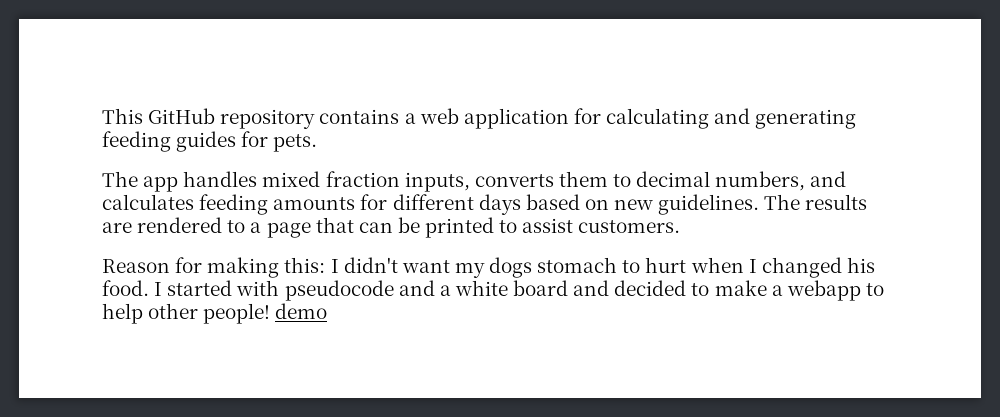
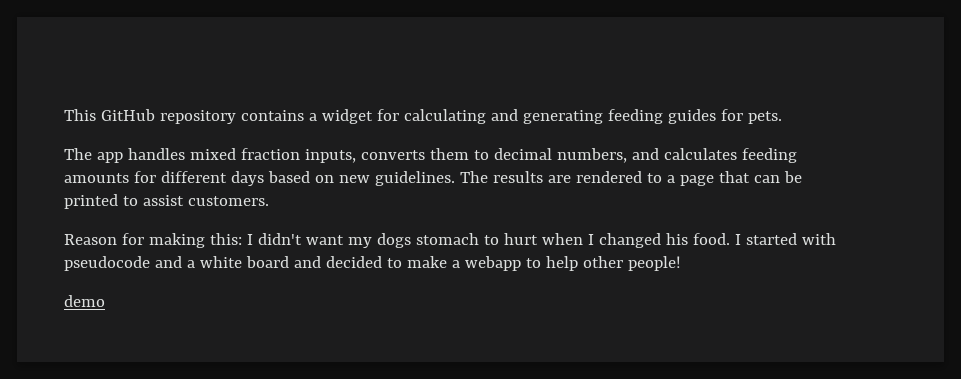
[419,108,569,129] web application -> [321,109,373,124] widget
(271, 313) none -> (681, 263) //

